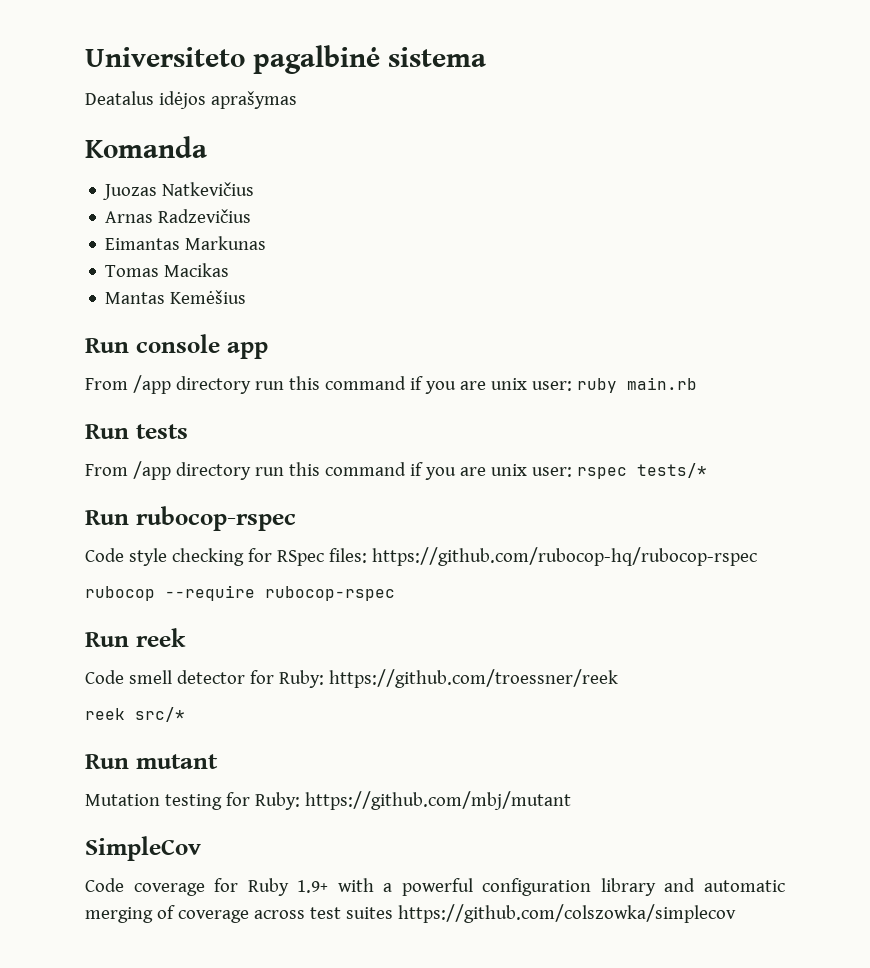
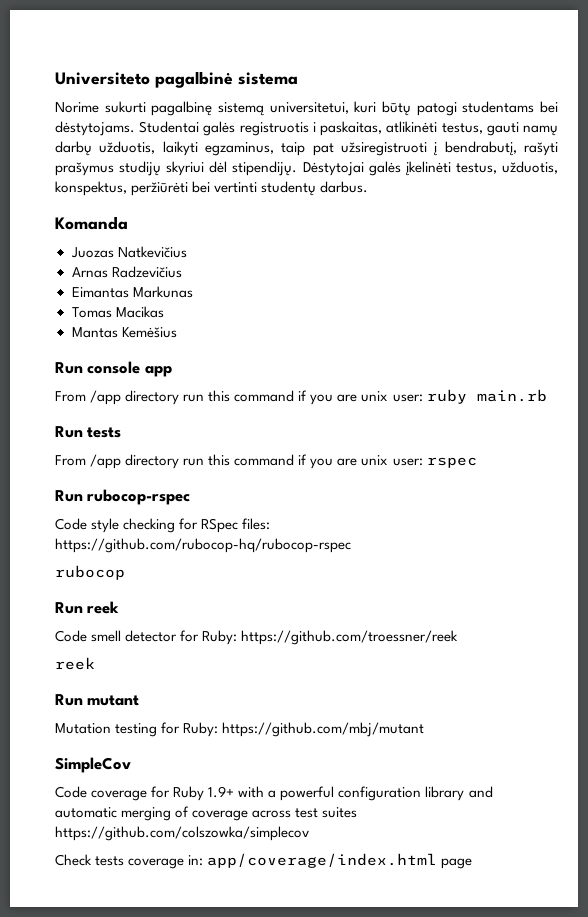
[85,91,297,109] Deatalus idėjos aprašymas -> [55,101,558,116] [55,121,558,136] [55,141,558,156] [55,161,558,176] [55,181,369,196] Norime sukurti pagalbinę sistemą universitetui, kuri būtų patogi studentams bei dėstytojams. Studentai galės registruotis i paskaitas, atlikinėti testus, gauti namų darbų užduotis, laikyti egzaminus, taip pat užsiregistruoti į bendrabutį, rašyti prašymus studijų skyriui dėl stipendijų. Dėstytojai galės įkelinėti testus, užduotis, konspektus, peržiūrėti bei vertinti studentų darbus.
[636,463,707,478] tests/* -> (477, 462) none
[165,585,395,601] --require rubocop-rspec -> (125, 572) none
[135,707,185,722] src/* -> (95, 663) none
(736, 913) none -> [55,853,473,869] // Check tests coverage in: app/coverage/index.html page

